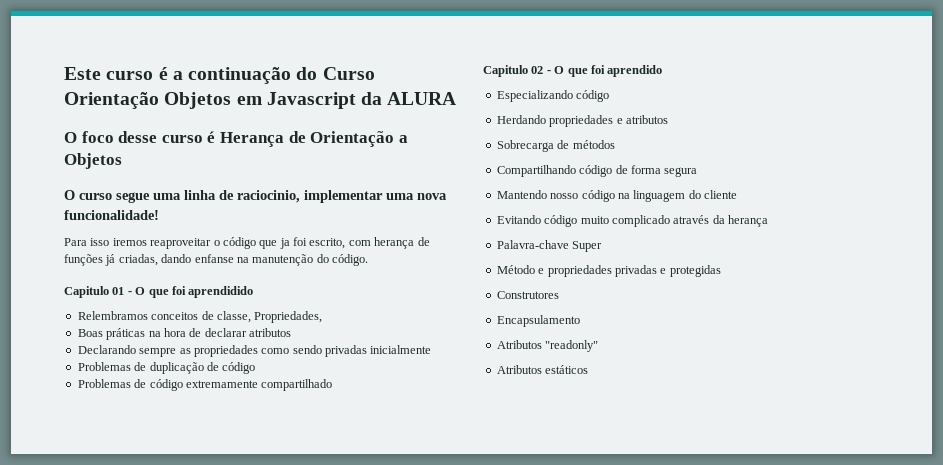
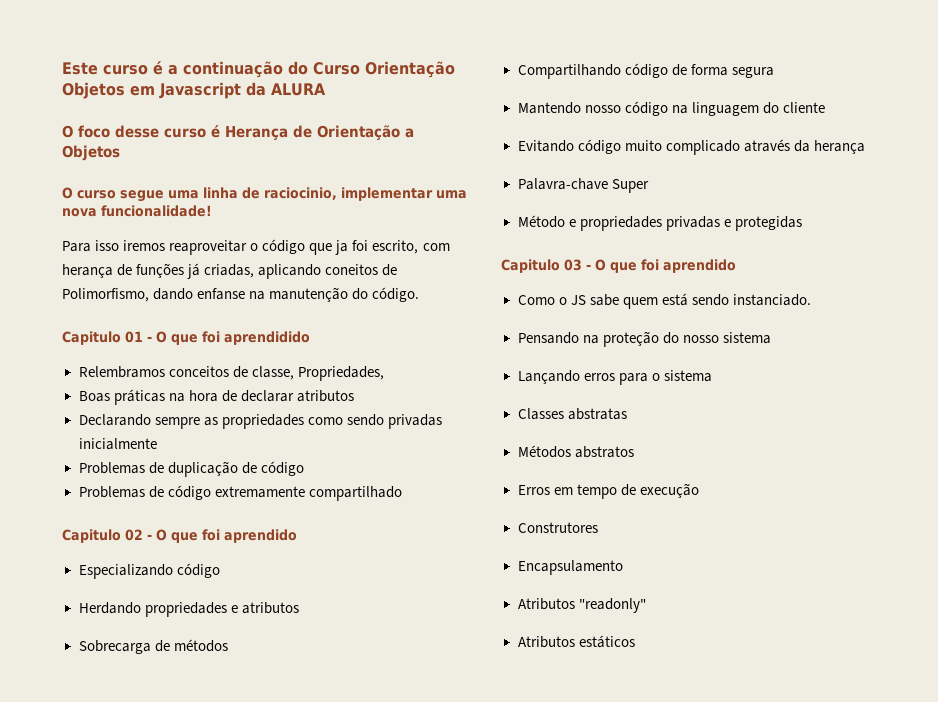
(158, 260) none -> [258,264,398,279] [62,288,149,302] aplicando coneitos de Polimorfismo,
(721, 271) none -> [501,259,736,273] [517,293,811,309] [517,331,771,347] [517,370,712,385] [517,408,627,420] [517,445,634,458] [517,483,699,499] // Capitulo 03 - O que foi aprendido // Como o JS sabe quem está sendo instanciado. // Pensando na proteção do nosso sistema // Lançando erros para o sistema // Classes abstratas // Métodos abstratos // Erros em tempo de execução

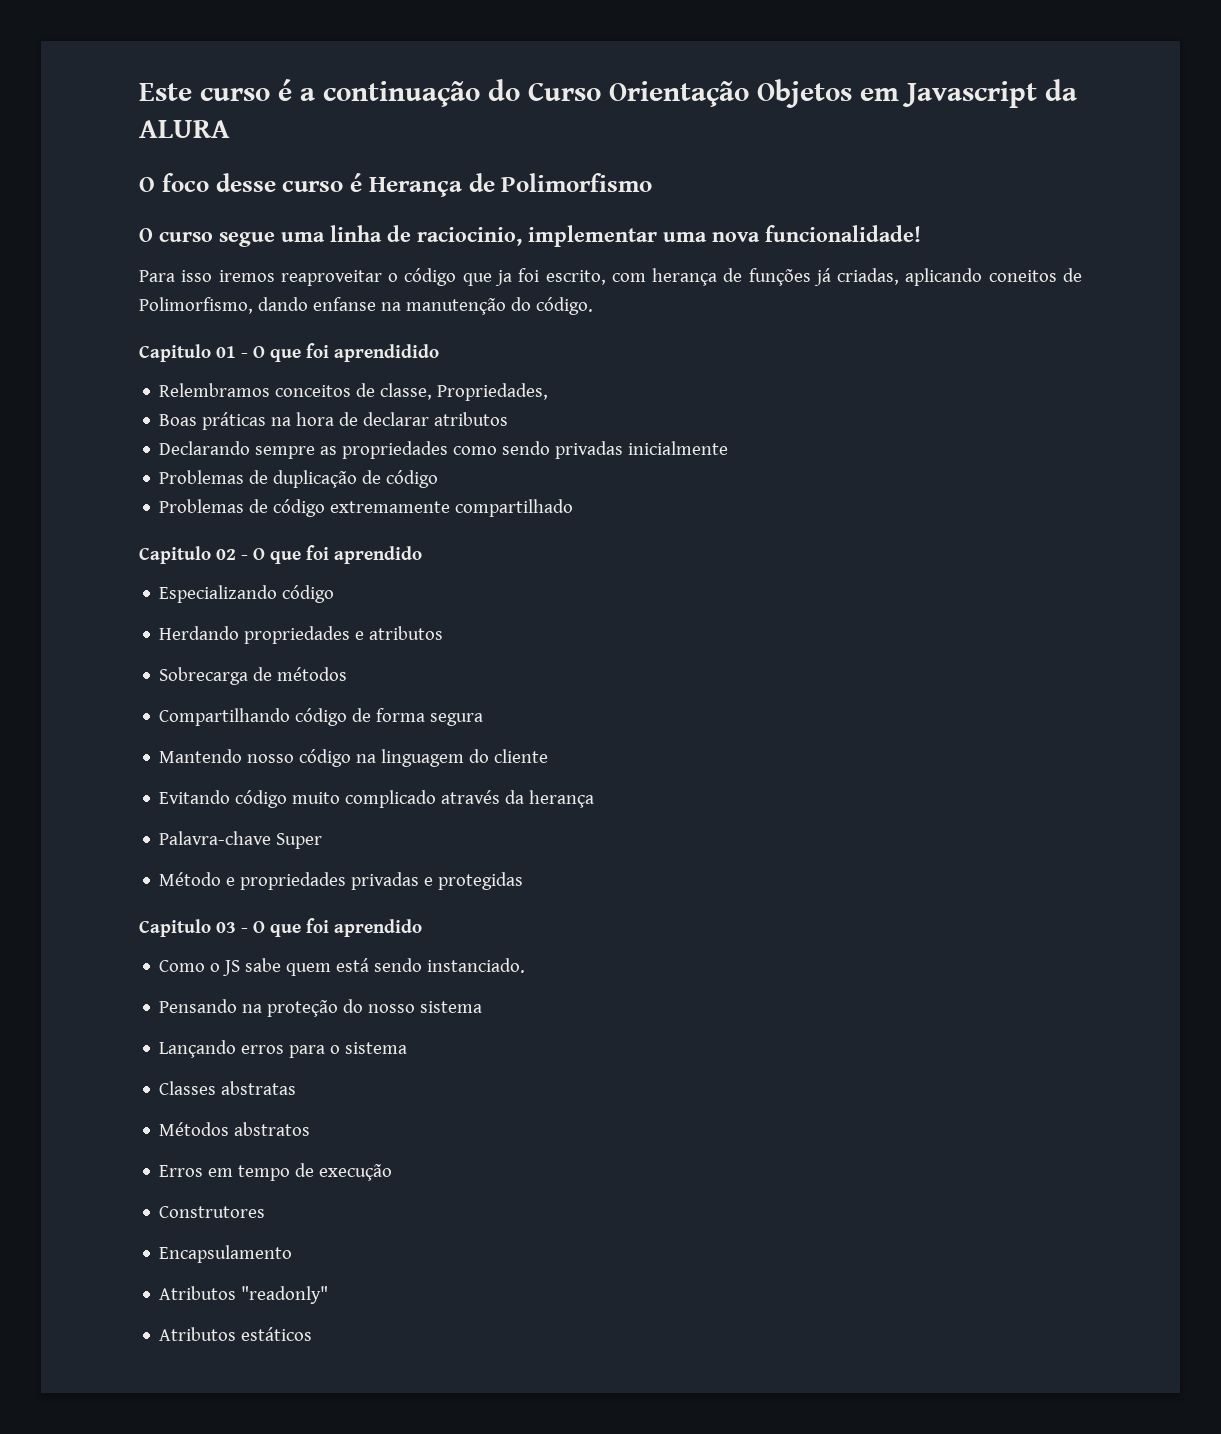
[317,125,414,140] [62,145,120,161] Orientação a Objetos -> [501,173,653,192] Polimorfismo

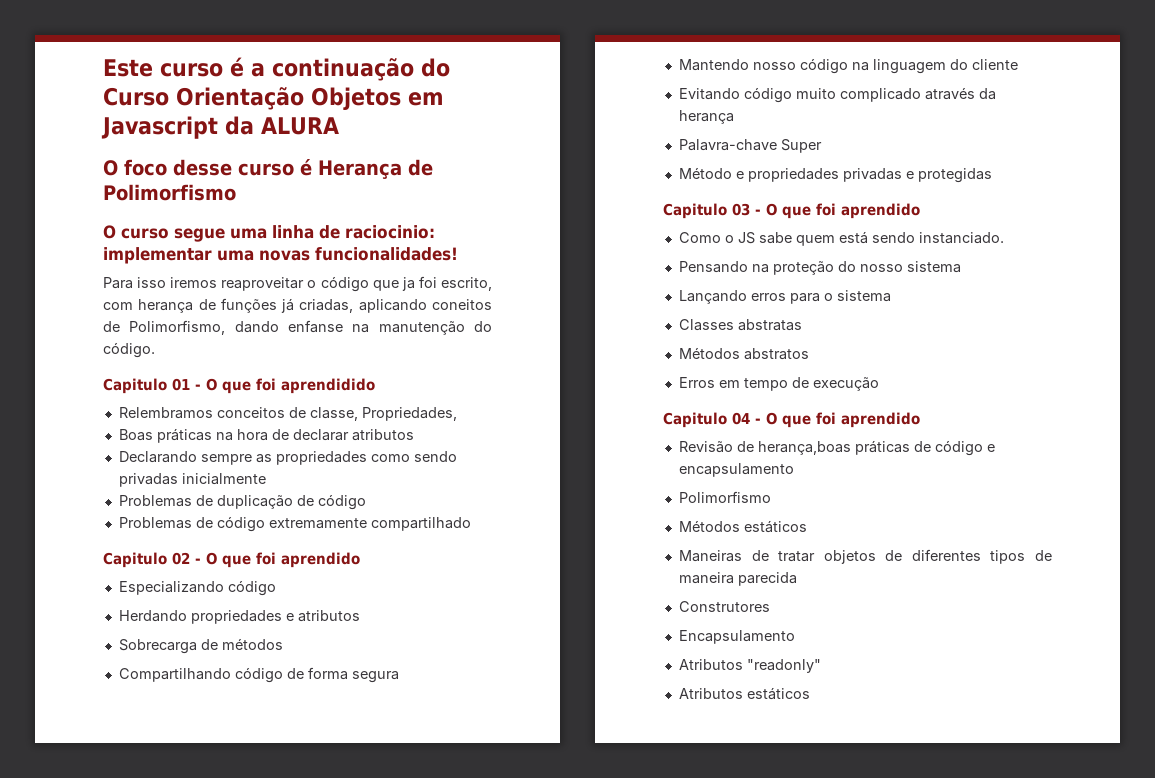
[417,227,522,246] raciocinio, -> [345,225,435,239] raciocinio:
[712,225,921,242] nova funcionalidade! -> [259,247,458,261] novas funcionalidades!
(393, 1172) none -> [663,412,920,428] [678,440,995,456] [678,463,794,477] [678,491,771,503] [678,520,807,533] [678,549,1052,564] [678,572,797,586] // Capitulo 04 - O que foi aprendido // Revisão de herança,boas práticas de código e encapsulamento // Polimorfismo // Métodos estáticos // Maneiras de tratar objetos de diferentes tipos de maneira parecida

